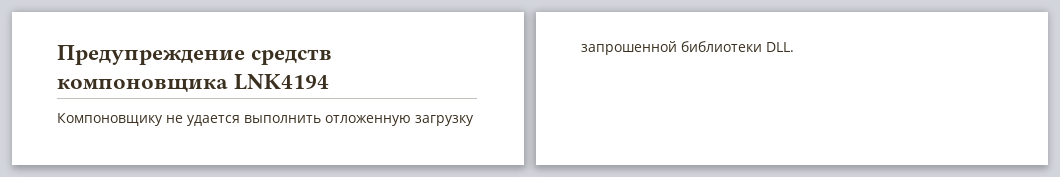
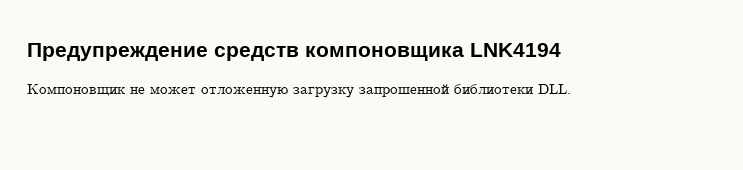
[57,113,321,126] Компоновщику не удается выполнить -> [27,84,196,96] Компоновщик не может

